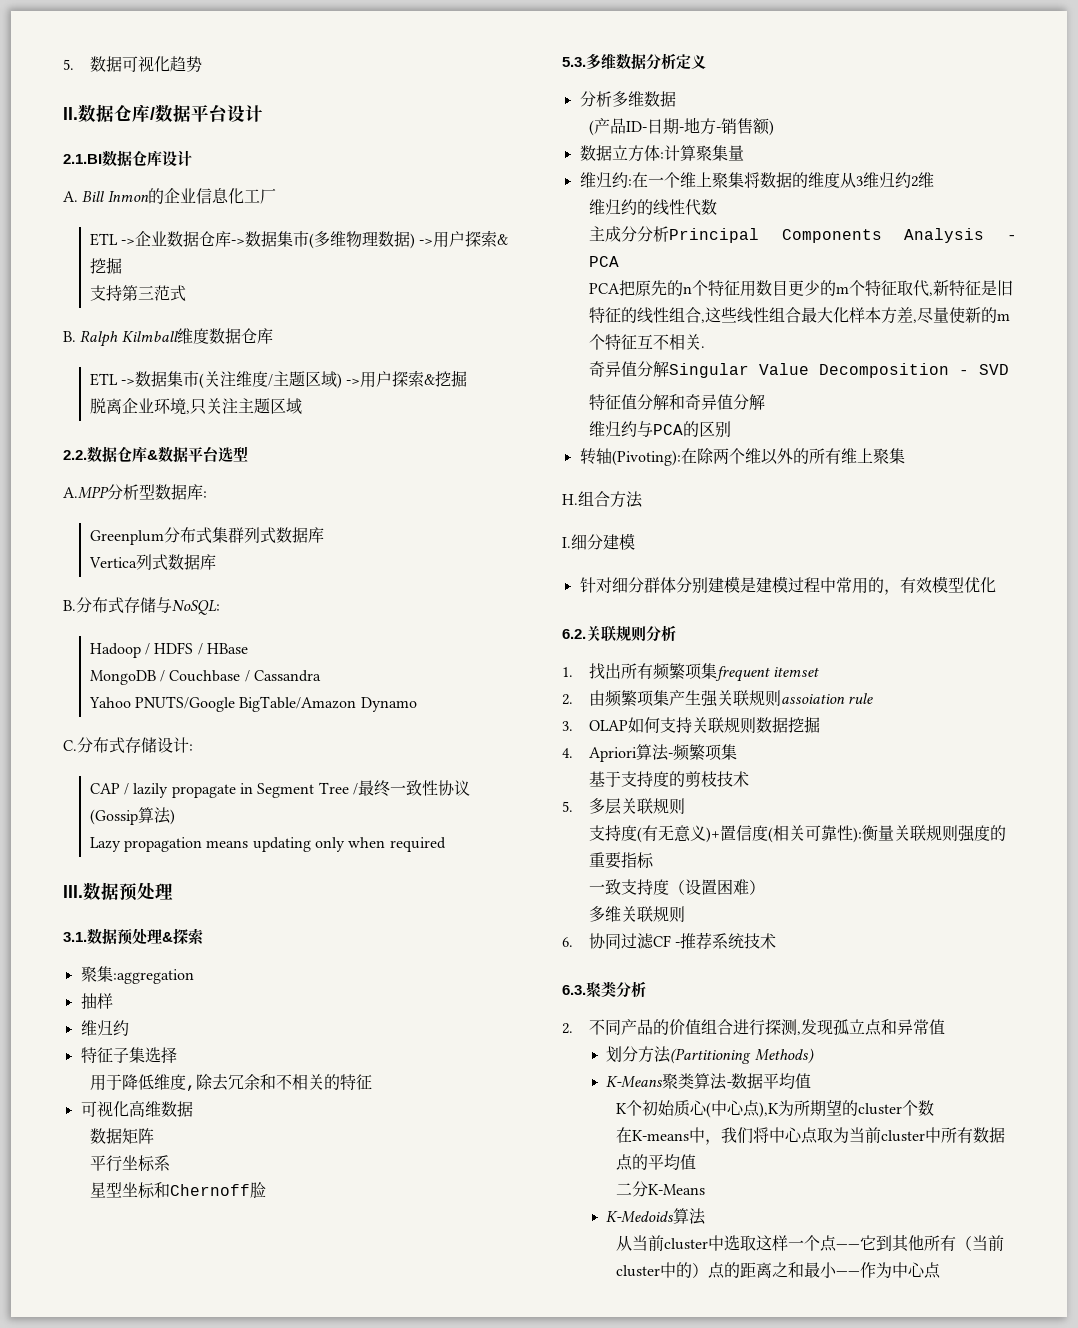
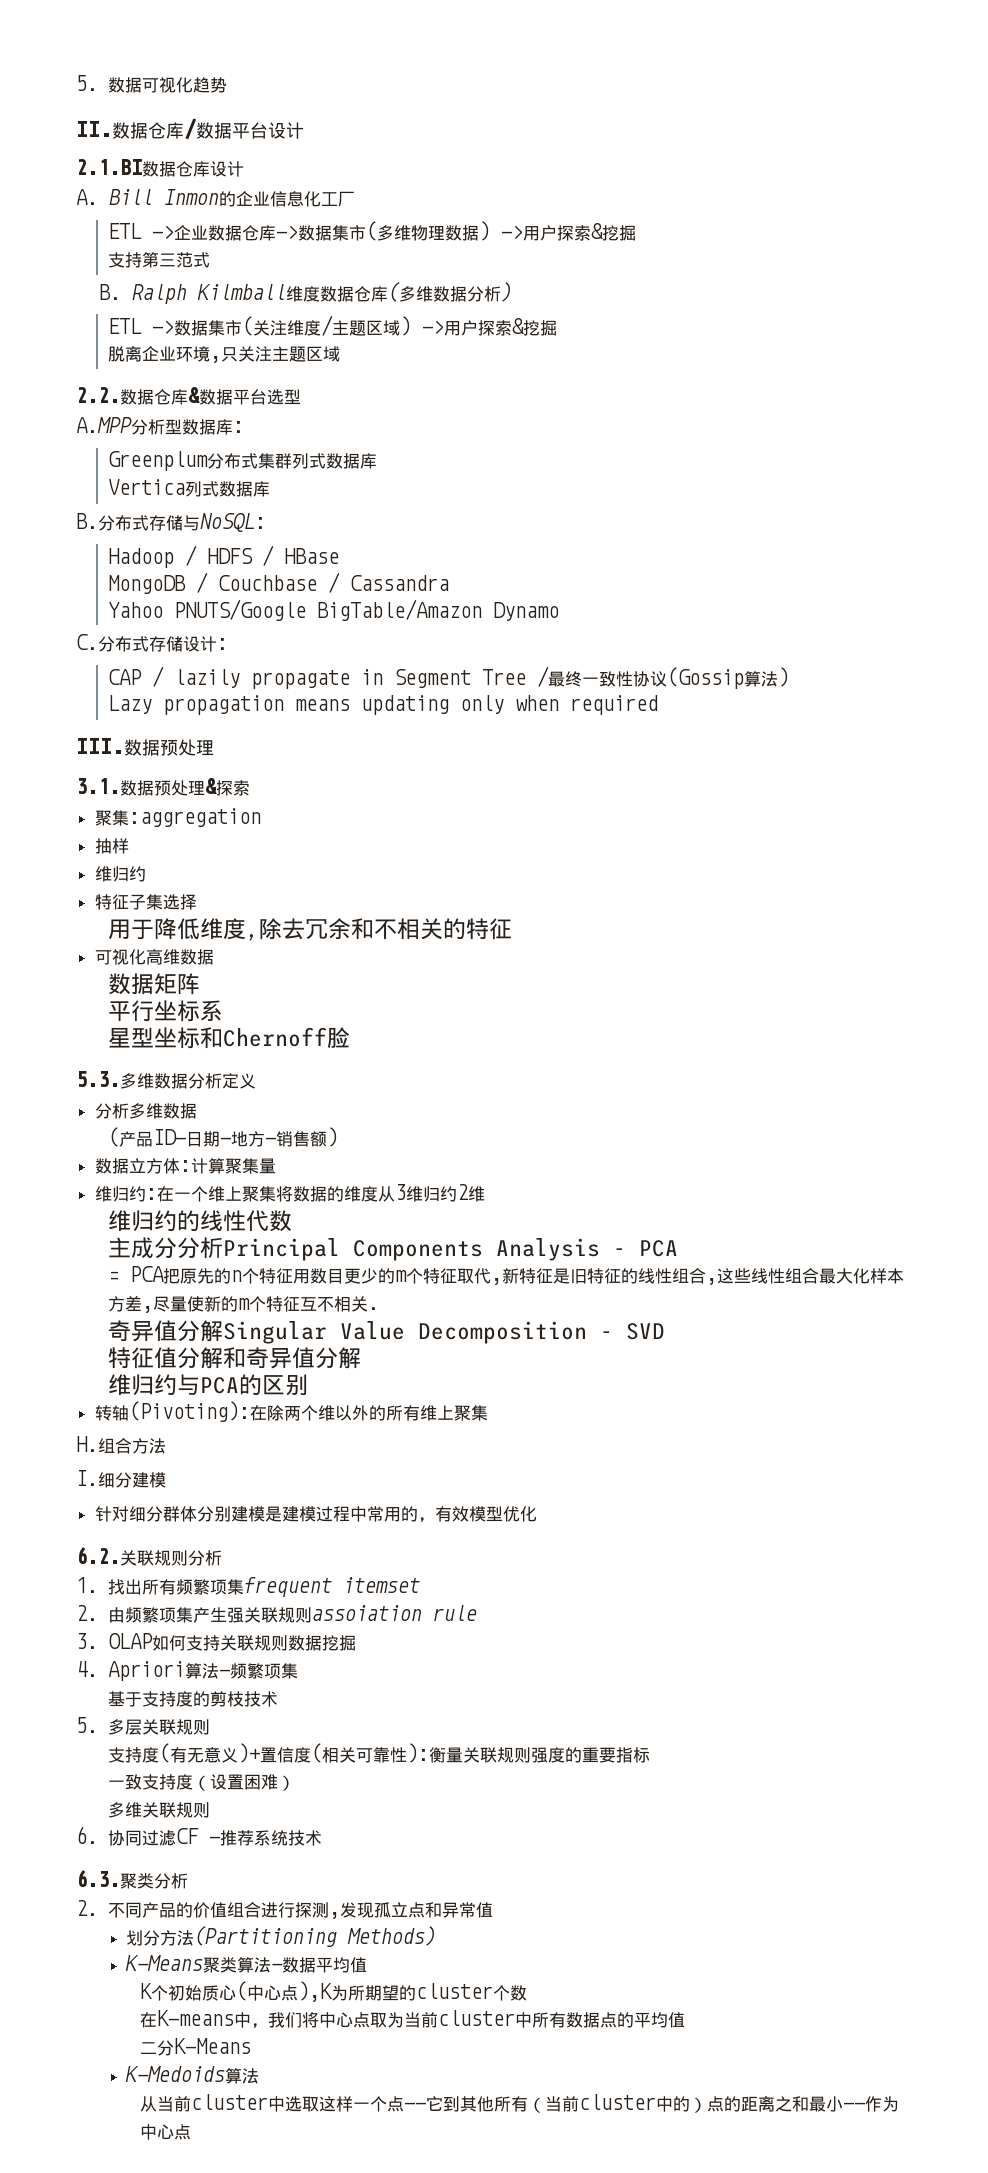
(273, 336) none -> [388,282,513,302] (多维数据分析)
(619, 261) none -> [107,1271,119,1282] =

